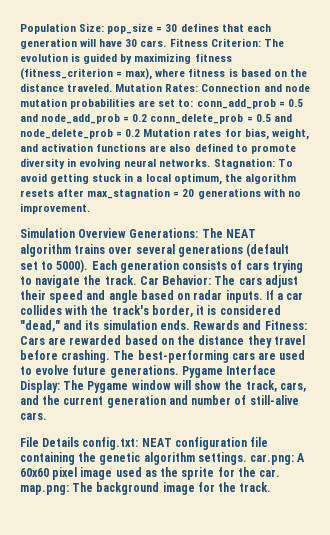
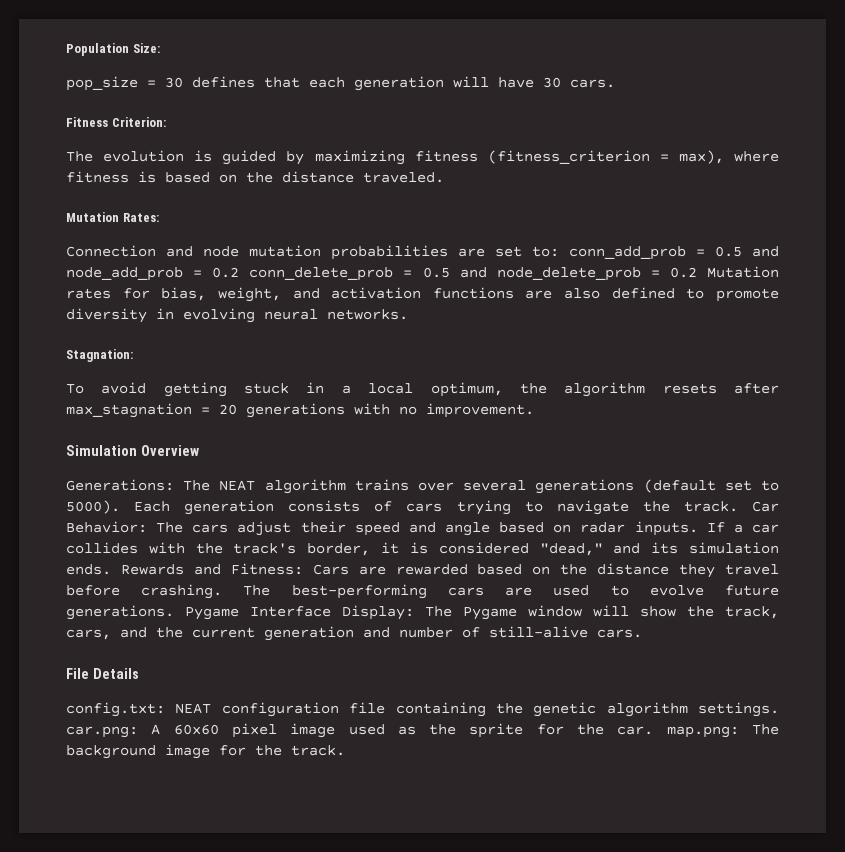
(105, 27) none -> (160, 48) //
(167, 43) none -> (615, 83) //
(261, 42) none -> (166, 122) //
(113, 88) none -> (444, 177) //
(199, 88) none -> (159, 217) //
(211, 163) none -> (408, 314) //
(275, 163) none -> (133, 355) //
(127, 233) none -> (199, 450) //
(80, 442) none -> (139, 673) //

